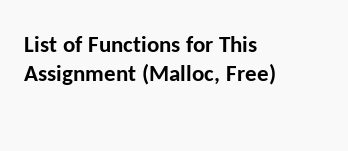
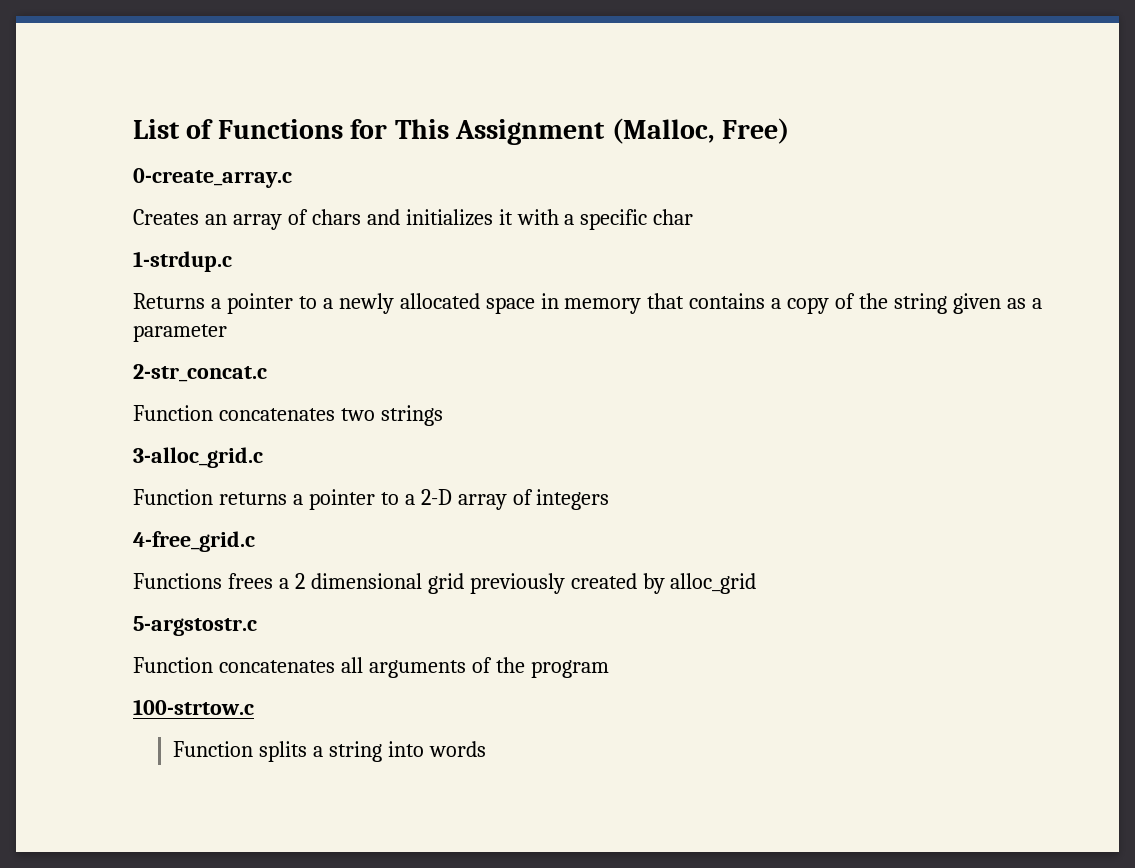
(277, 74) none -> [133,168,292,188] [133,209,694,230] [133,251,232,272] [133,293,1042,314] [133,324,227,342] [133,364,267,382] [133,405,443,426] [133,447,263,468] [133,489,610,510] [133,531,255,552] [133,573,757,594] [133,616,257,636] [133,657,609,678] [133,699,254,715] [173,741,486,762] // 0-create_array.c // Creates an array of chars and initializes it with a specific char // 1-strdup.c // Returns a pointer to a newly allocated space in memory that contains a copy of the string given as a parameter // 2-str_concat.c // Function concatenates two strings // 3-alloc_grid.c // Function returns a pointer to a 2-D array of integers // 4-free_grid.c // Functions frees a 2 dimensional grid previously created by alloc_grid // 5-argstostr.c // Function concatenates all arguments of the program // 100-strtow.c // Function splits a string into words

